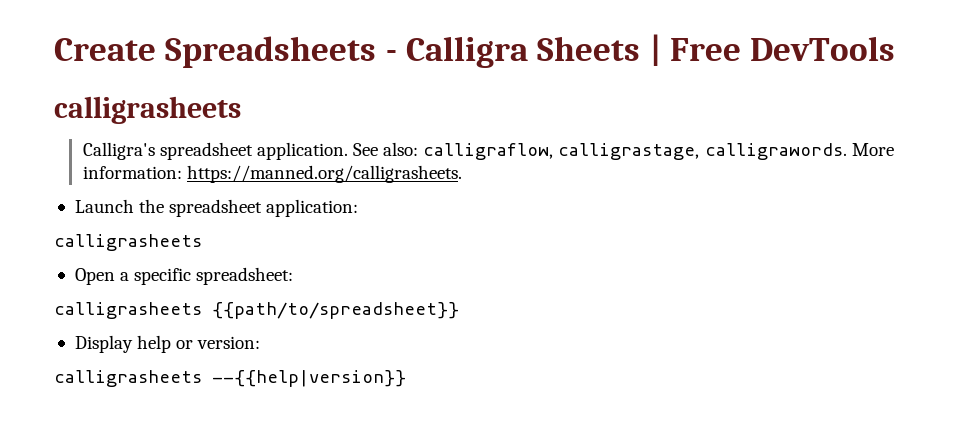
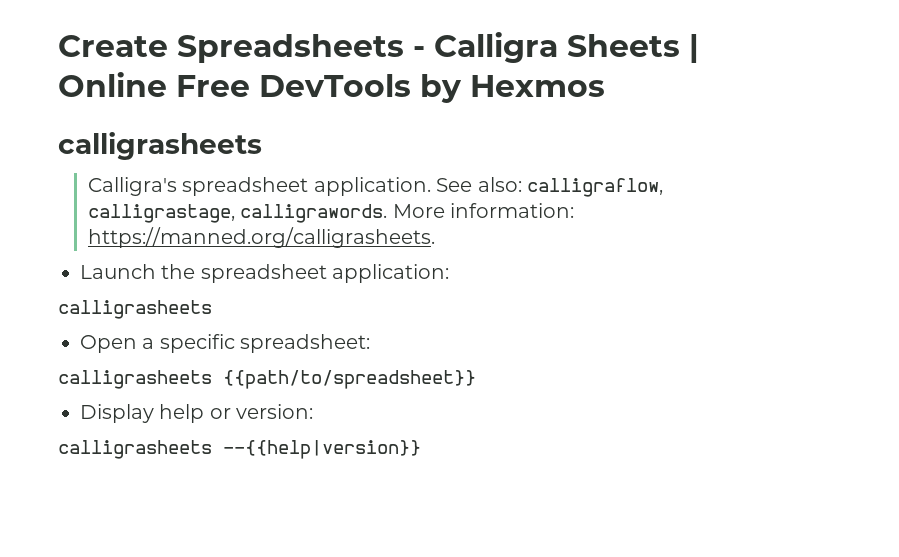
(661, 50) none -> [58,72,167,97] Online
(896, 48) none -> [420,74,605,103] by Hexmos

